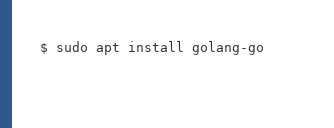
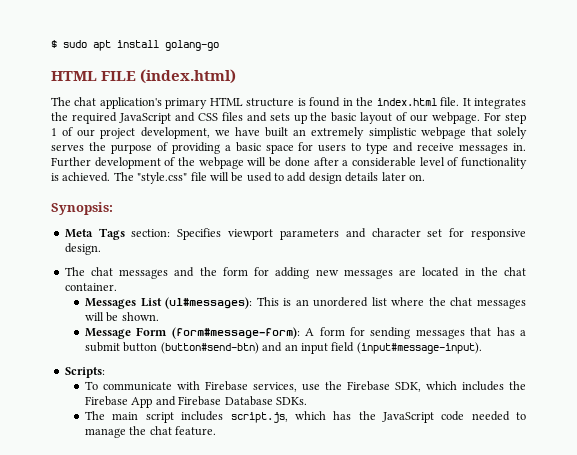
(264, 48) none -> [51,69,237,84] [51,97,526,109] [51,112,526,124] [51,127,527,139] [51,142,526,154] [51,157,527,169] [51,172,425,184] [51,202,113,215] [64,228,526,240] [64,243,101,255] [64,267,526,279] [64,283,117,291] [85,297,526,309] [85,312,159,322] [85,327,526,339] [85,342,482,354] [64,367,105,378] [85,381,526,392] [85,396,307,408] [85,411,526,423] [85,426,217,438] // HTML FILE (index.html) // The chat application's primary HTML structure is found in the index.html file. It integrates the required JavaScript and CSS files and sets up the basic layout of our webpage. For step 1 of our project development, we have built an extremely simplistic webpage that solely serves the purpose of providing a basic space for users to type and receive messages in. Further development of the webpage will be done after a considerable level of functionality is achieved. The "style.css" file will be used to add design details later on. // Synopsis: // Meta Tags section: Specifies viewport parameters and character set for responsive design. // The chat messages and the form for adding new messages are located in the chat container. // Messages List (ul#messages): This is an unordered list where the chat messages will be shown. // Message Form (form#message-form): A form for sending messages that has a submit button (button#send-btn) and an input field (input#message-input). // Scripts: // To communicate with Firebase services, use the Firebase SDK, which includes the Firebase App and Firebase Database SDKs. // The main script includes script.js, which has the JavaScript code needed to manage the chat feature.

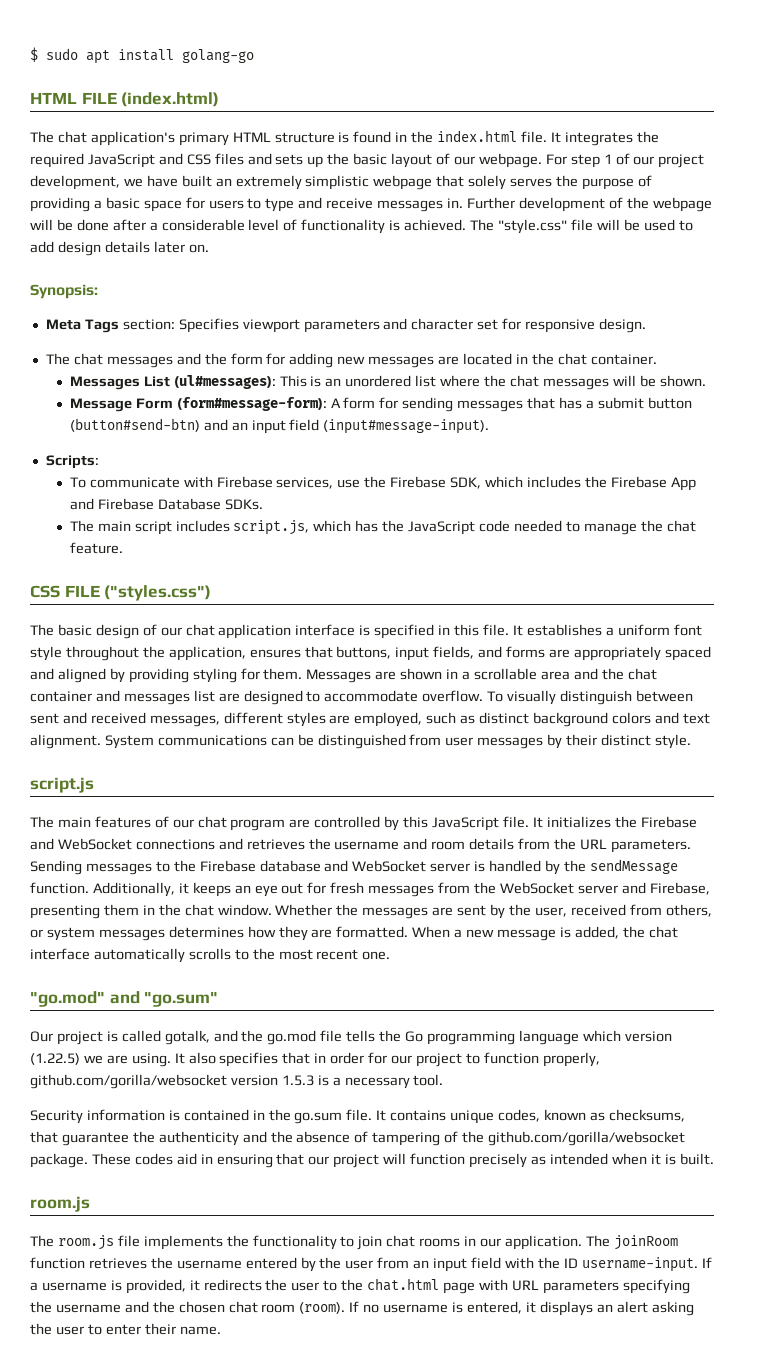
(217, 431) none -> [30,585,212,601] [30,624,702,639] [30,646,711,661] [30,668,657,683] [30,690,693,705] [30,712,710,727] [30,734,691,749] [30,777,94,793] [30,816,697,831] [30,838,691,853] [30,859,678,875] [30,882,710,897] [30,904,712,919] [30,926,678,941] [30,948,391,963] [30,991,219,1007] [30,1030,672,1045] [30,1052,600,1067] [30,1074,444,1089] [30,1109,685,1124] [30,1131,686,1146] [30,1153,714,1168] [30,1196,90,1212] [30,1235,678,1250] [30,1257,712,1272] [30,1278,690,1294] [30,1301,694,1316] [30,1323,221,1335] // CSS FILE ("styles.css") // The basic design of our chat application interface is specified in this file. It establishes a uniform font style throughout the application, ensures that buttons, input fields, and forms are appropriately spaced and aligned by providing styling for them. Messages are shown in a scrollable area and the chat container and messages list are designed to accommodate overflow. To visually distinguish between sent and received messages, different styles are employed, such as distinct background colors and text alignment. System communications can be distinguished from user messages by their distinct style. // script.js // The main features of our chat program are controlled by this JavaScript file. It initializes the Firebase and WebSocket connections and retrieves the username and room details from the URL parameters. Sending messages to the Firebase database and WebSocket server is handled by the sendMessage function. Additionally, it keeps an eye out for fresh messages from the WebSocket server and Firebase, presenting them in the chat window. Whether the messages are sent by the user, received from others, or system messages determines how they are formatted. When a new message is added, the chat interface automatically scrolls to the most recent one. // "go.mod" and "go.sum" // Our project is called gotalk, and the go.mod file tells the Go programming language which version (1.22.5) we are using. It also specifies that in order for our project to function properly, github.com/gorilla/websocket version 1.5.3 is a necessary tool. // Security information is contained in the go.sum file. It contains unique codes, known as checksums, that guarantee the authenticity and the absence of tampering of the github.com/gorilla/websocket package. These codes aid in ensuring that our project will function precisely as intended when it is built. // room.js // The room.js file implements the functionality to join chat rooms in our application. The joinRoom function retrieves the username entered by the user from an input field with the ID username-input. If a username is provided, it redirects the user to the chat.html page with URL parameters specifying the username and the chosen chat room (room). If no username is entered, it displays an alert asking the user to enter their name.

